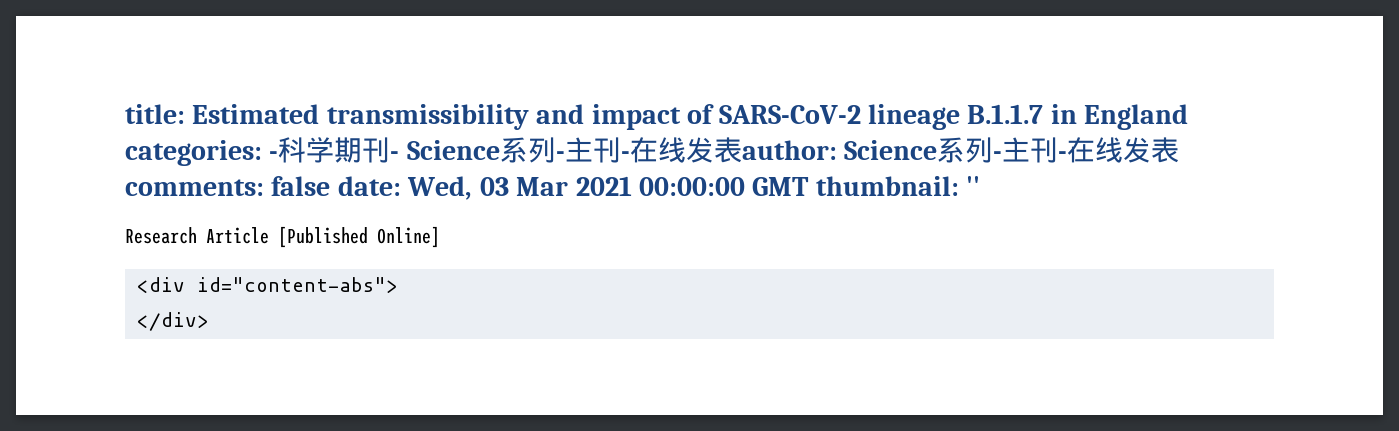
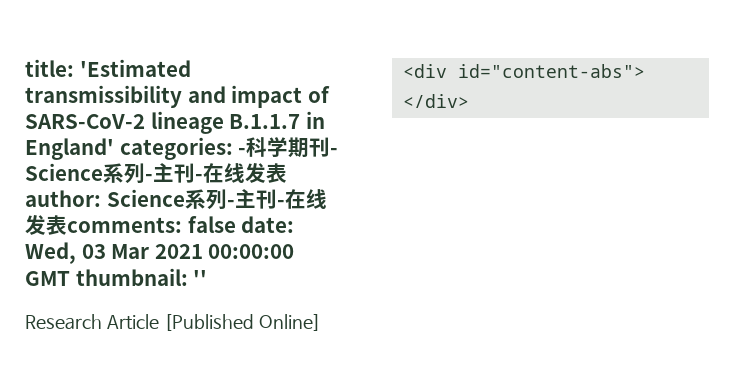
[192,104,320,124] Estimated -> [79,59,191,77] 'Estimated
[1084,104,1189,130] England -> [25,138,114,160] England'

